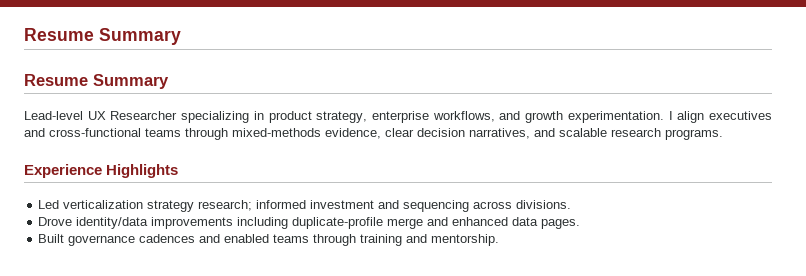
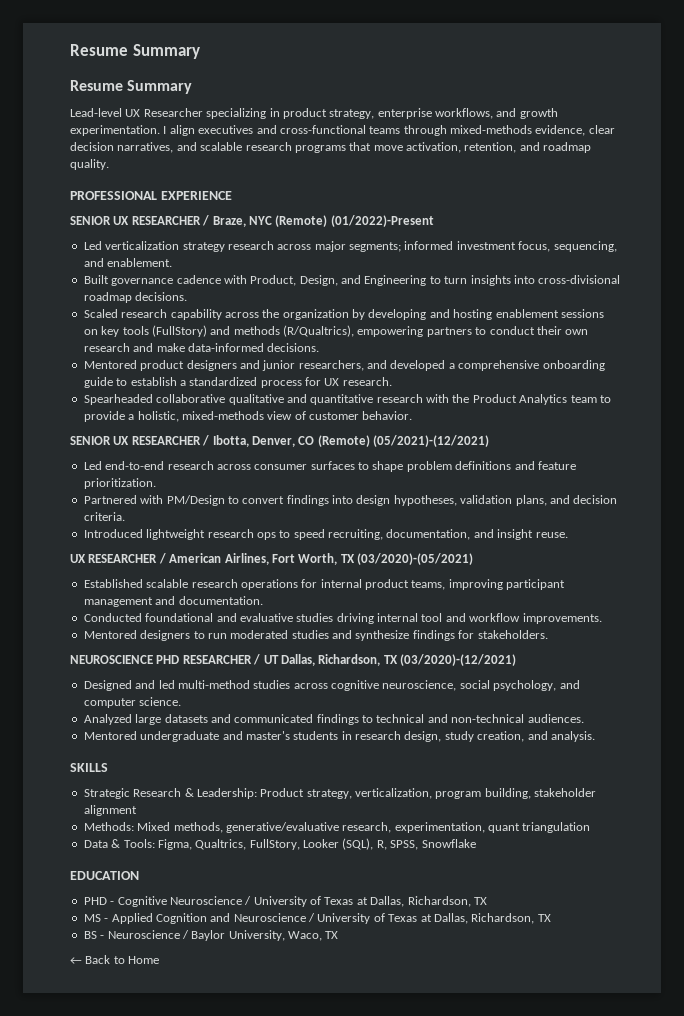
[665,129,723,140] [24,164,179,178] [38,200,572,212] [38,217,581,229] [38,234,500,246] programs. // Experience Highlights // Led verticalization strategy research; informed investment and sequencing across divisions. // Drove identity/data improvements including duplicate-profile merge and enhanced data pages. // Built governance cadences and enabled teams through training and mentorship. -> [294,142,592,153] [70,159,109,170] [70,191,232,200] [70,215,434,227] [83,241,617,252] [83,258,173,267] [83,275,621,286] [83,292,188,303] [83,309,604,320] [83,325,589,337] [83,343,320,352] [83,360,605,371] [83,377,392,388] [83,394,611,405] [83,411,413,422] [70,435,489,447] [83,461,576,472] [83,478,156,489] [83,495,618,506] [83,512,125,521] [83,529,568,540] [70,553,473,565] [83,579,566,590] [83,596,263,607] [83,613,602,624] [83,630,548,641] [70,654,516,666] [83,680,580,691] [83,697,182,708] [83,714,584,725] [83,731,595,742] [70,763,108,772] [83,788,597,799] [83,805,137,816] [83,822,591,833] [83,838,476,850] [70,871,139,880] [83,896,487,907] [83,913,551,924] [83,930,339,941] [70,955,160,964] programs that move activation, retention, and roadmap quality. // PROFESSIONAL EXPERIENCE // SENIOR UX RESEARCHER / Braze, NYC (Remote) (01/2022)-Present // Led verticalization strategy research across major segments; informed investment focus, sequencing, and enablement. // Built governance cadence with Product, Design, and Engineering to turn insights into cross-divisional roadmap decisions. // Scaled research capability across the organization by developing and hosting enablement sessions on key tools (FullStory) and methods (R/Qualtrics), empowering partners to conduct their own research and make data-informed decisions. // Mentored product designers and junior researchers, and developed a comprehensive onboarding guide to establish a standardized process for UX research. // Spearheaded collaborative qualitative and quantitative research with the Product Analytics team to provide a holistic, mixed-methods view of customer behavior. // SENIOR UX RESEARCHER / Ibotta, Denver, CO (Remote) (05/2021)-(12/2021) // Led end-to-end research across consumer surfaces to shape problem definitions and feature prioritization. // Partnered with PM/Design to convert findings into design hypotheses, validation plans, and decision criteria. // Introduced lightweight research ops to speed recruiting, documentation, and insight reuse. // UX RESEARCHER / American Airlines, Fort Worth, TX (03/2020)-(05/2021) // Established scalable research operations for internal product teams, improving participant management and documentation. // Conducted foundational and evaluative studies driving internal tool and workflow improvements. // Mentored designers to run moderated studies and synthesize findings for stakeholders. // NEUROSCIENCE PHD RESEARCHER / UT Dallas, Richardson, TX (03/2020)-(12/2021) // Designed and led multi-method studies across cognitive neuroscience, social psychology, and computer science. // Analyzed large datasets and communicated findings to technical and non-technical audiences. // Mentored undergraduate and master's students in research design, study creation, and analysis. // SKILLS // Strategic Research & Leadership: Product strategy, verticalization, program building, stakeholder alignment // Methods: Mixed methods, generative/evaluative research, experimentation, quant triangulation // Data & Tools: Figma, Qualtrics, FullStory, Looker (SQL), R, SPSS, Snowflake // EDUCATION // PHD - Cognitive Neuroscience / University of Texas at Dallas, Richardson, TX // MS - Applied Cognition and Neuroscience / University of Texas at Dallas, Richardson, TX // BS - Neuroscience / Baylor University, Waco, TX // ← Back to Home

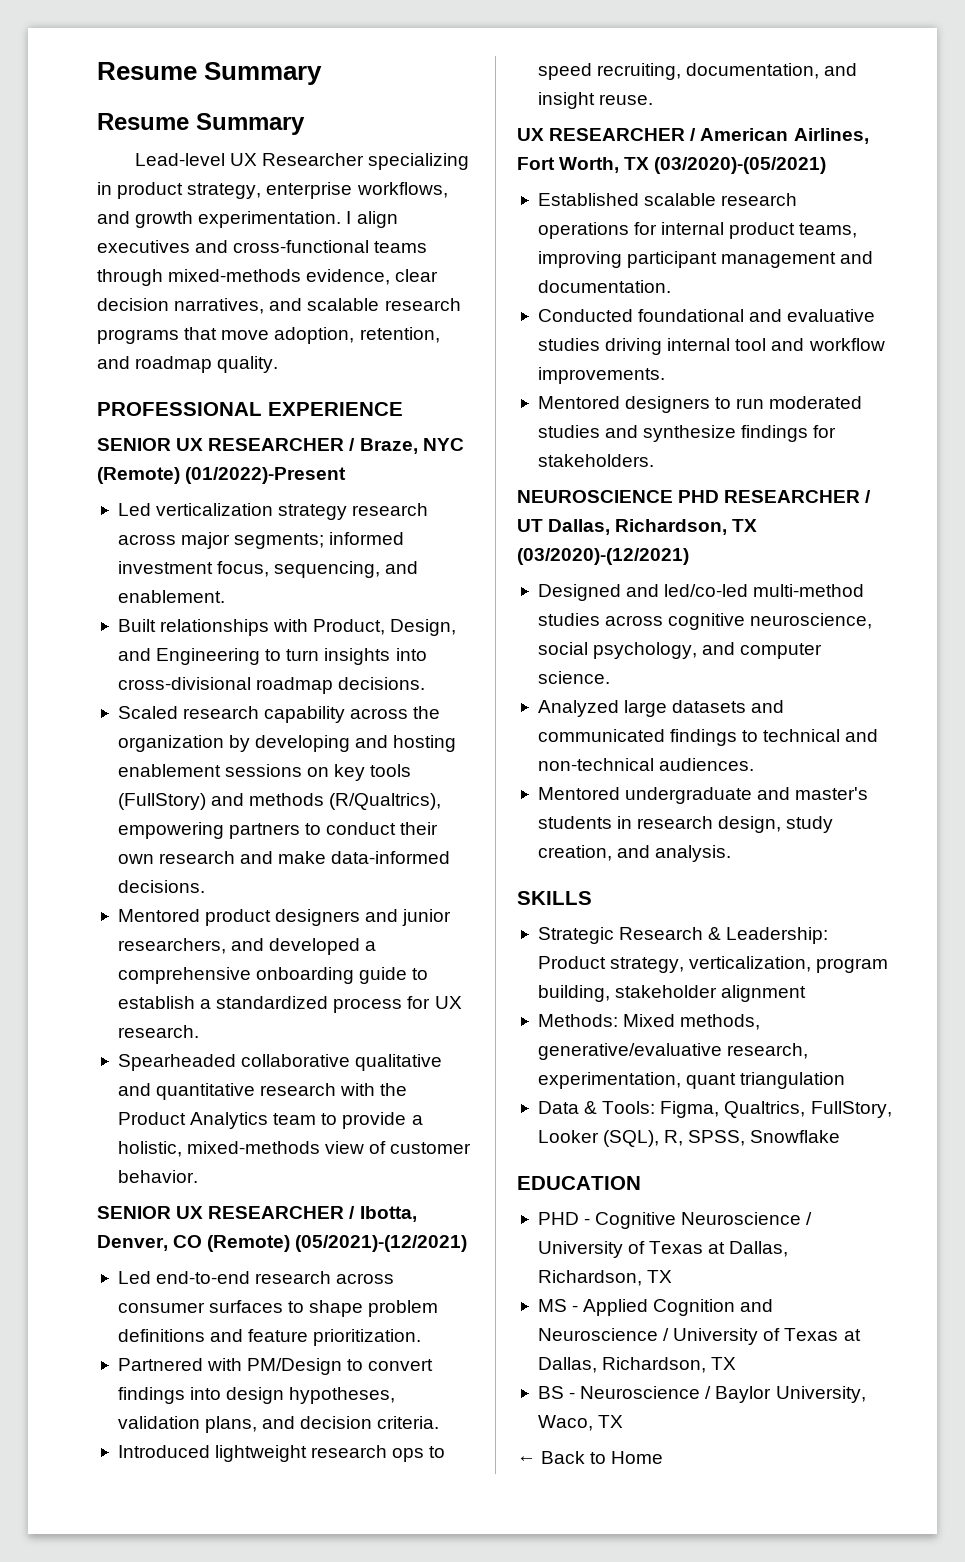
[406,142,461,153] activation, -> [274,327,355,344] adoption,
[111,275,221,286] governance cadence -> [160,619,270,636] relationships
[158,680,175,689] led -> [664,584,749,597] led/co-led

